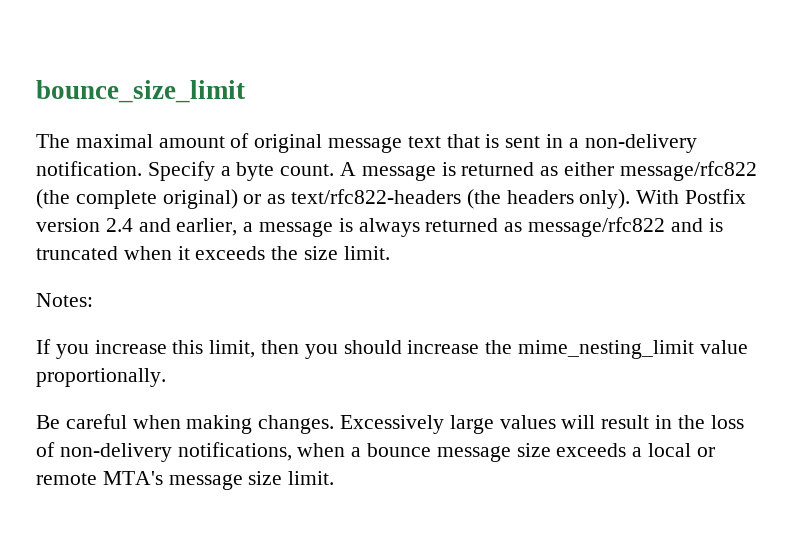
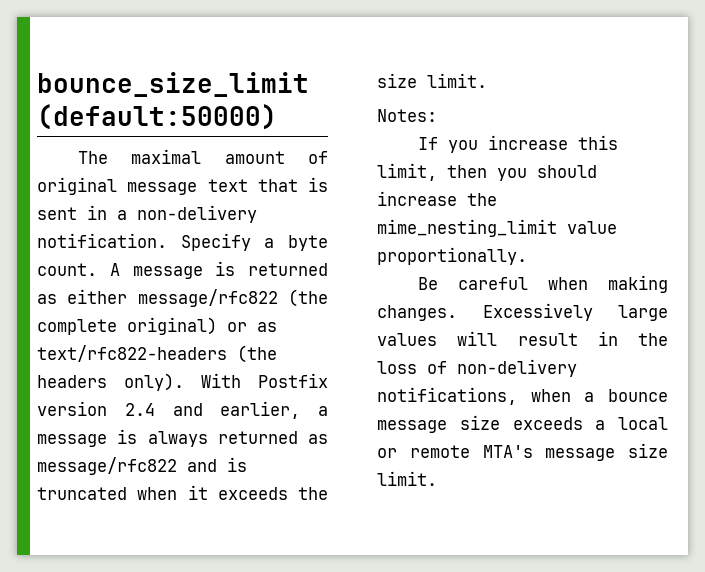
(245, 91) none -> [37,104,277,130] (default:50000)

